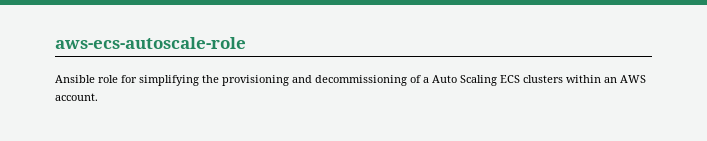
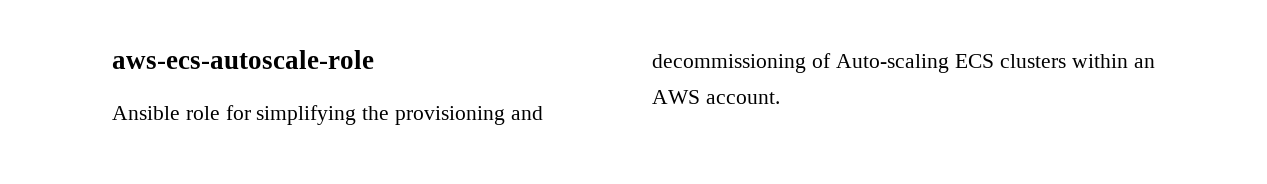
[423,75,497,86] a Auto Scaling -> [836,54,949,73] Auto-scaling

